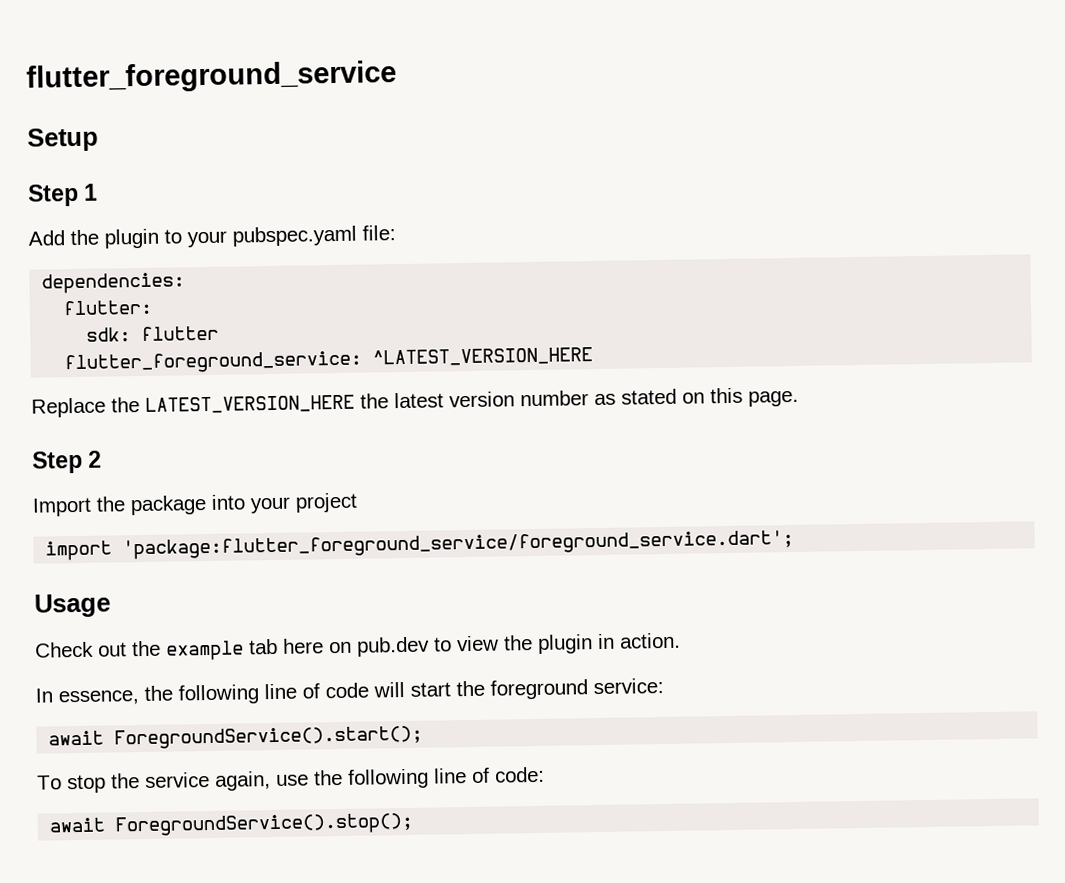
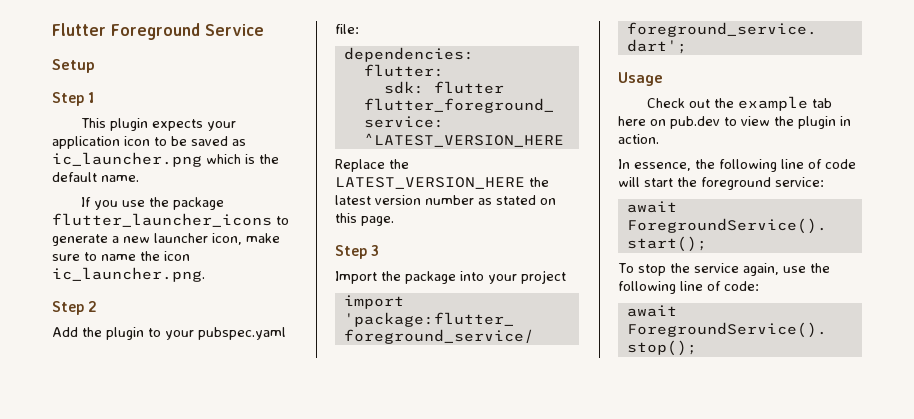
[26,60,397,94] flutter_foreground_service -> [52,23,264,40] Flutter Foreground Service
(99, 192) none -> [80,118,236,131] [52,136,246,149] [52,152,279,167] [52,172,139,182] [80,197,224,210] [52,213,289,227] [52,233,280,246] [52,251,190,261] [52,267,205,282] [52,301,98,315] // This plugin expects your application icon to be saved as ic_launcher.png which is the default name. // If you use the package flutter_launcher_icons to generate a new launcher icon, make sure to name the icon ic_launcher.png. // Step 2
[88,450,103,468] 2 -> [371,245,380,256] 3

